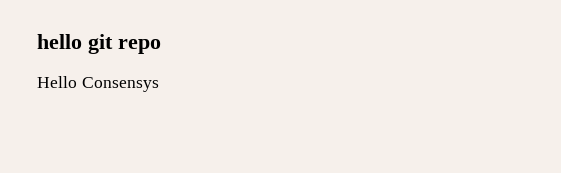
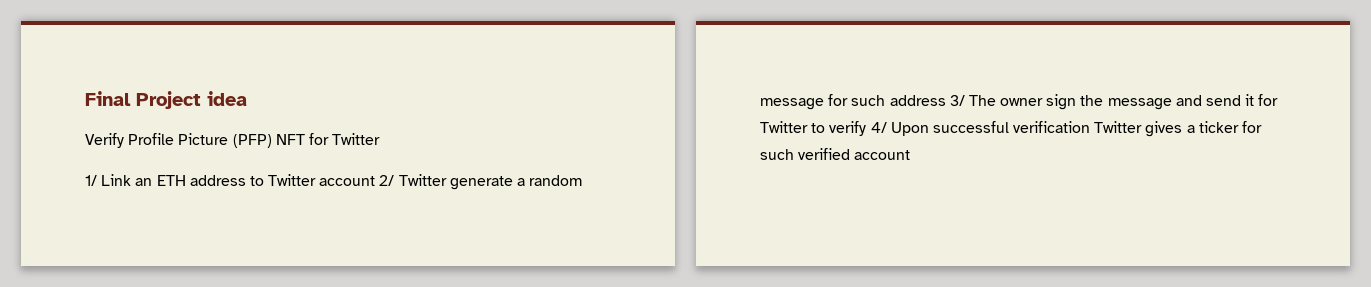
[37,34,161,54] [37,76,159,92] hello git repo // Hello Consensys -> [85,91,247,109] [85,133,381,148] [85,174,583,190] [760,94,1279,110] [760,121,1263,137] [760,148,911,160] Final Project idea // Verify Profile Picture (PFP) NFT for Twitter // 1/ Link an ETH address to Twitter account 2/ Twitter generate a random message for such address 3/ The owner sign the message and send it for Twitter to verify 4/ Upon successful verification Twitter gives a ticker for such verified account

